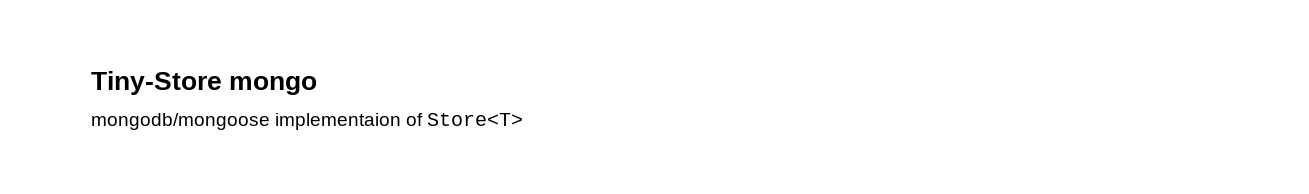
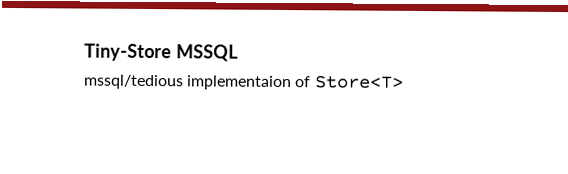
[229,76,318,95] [91,113,270,130] mongo // mongodb/mongoose -> [175,44,239,62] [83,74,184,90] MSSQL // mssql/tedious

